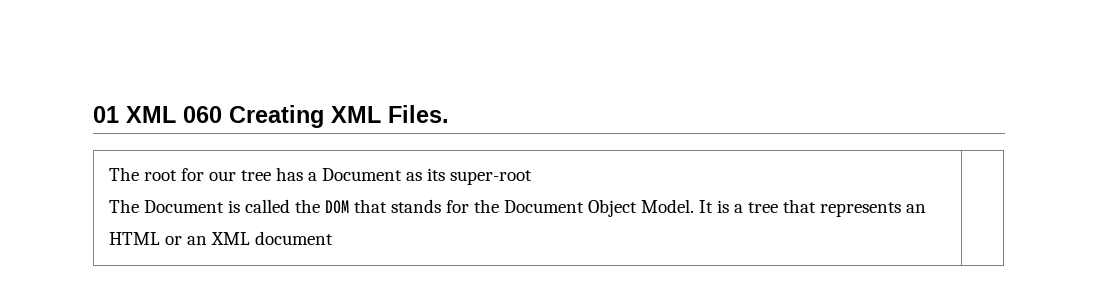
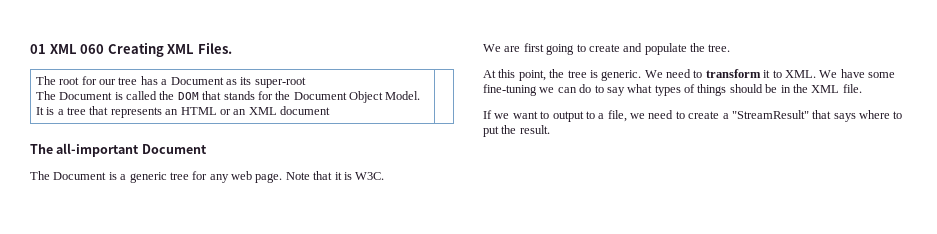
(333, 238) none -> [30,143,207,157] [30,171,385,183] [483,43,731,55] [483,69,895,81] [483,84,862,96] [483,110,903,122] [483,125,550,137] // The all-important Document // The Document is a generic tree for any web page. Note that it is W3C. // We are first going to create and populate the tree. // At this point, the tree is generic. We need to transform it to XML. We have some fine-tuning we can do to say what types of things should be in the XML file. // If we want to output to a file, we need to create a "StreamResult" that says where to put the result.

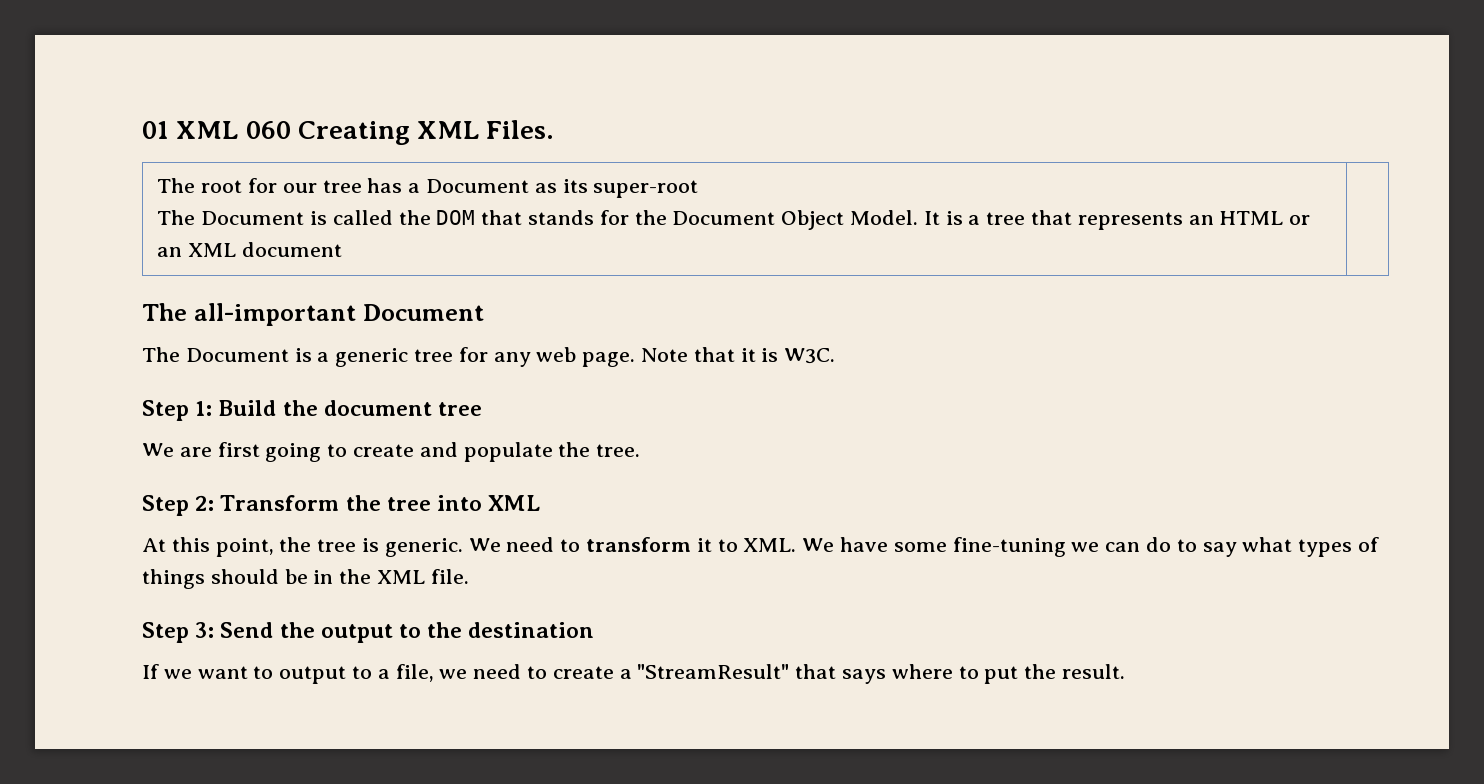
(385, 176) none -> [142,400,483,421] // Step 1: Build the document tree
(731, 48) none -> [142,495,541,516] // Step 2: Transform the tree into XML
(862, 88) none -> [142,622,595,643] // Step 3: Send the output to the destination

